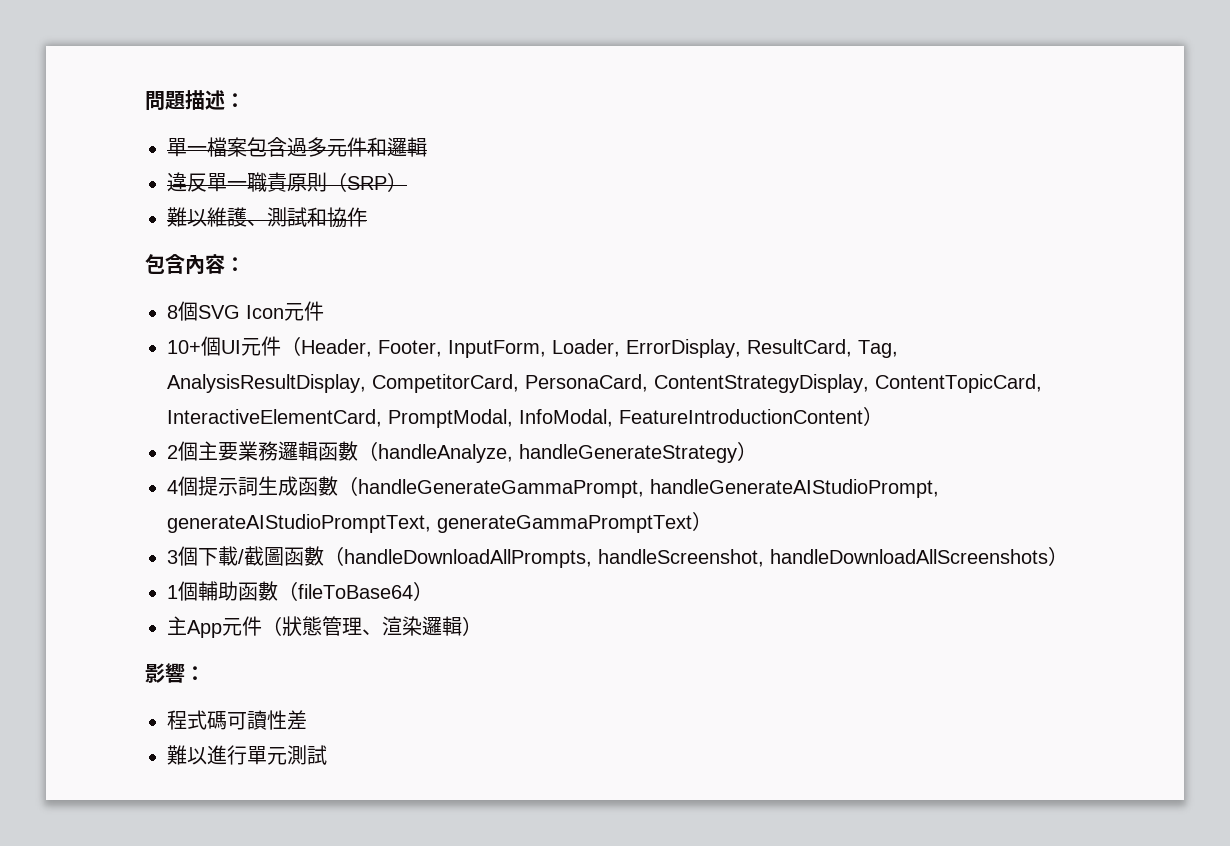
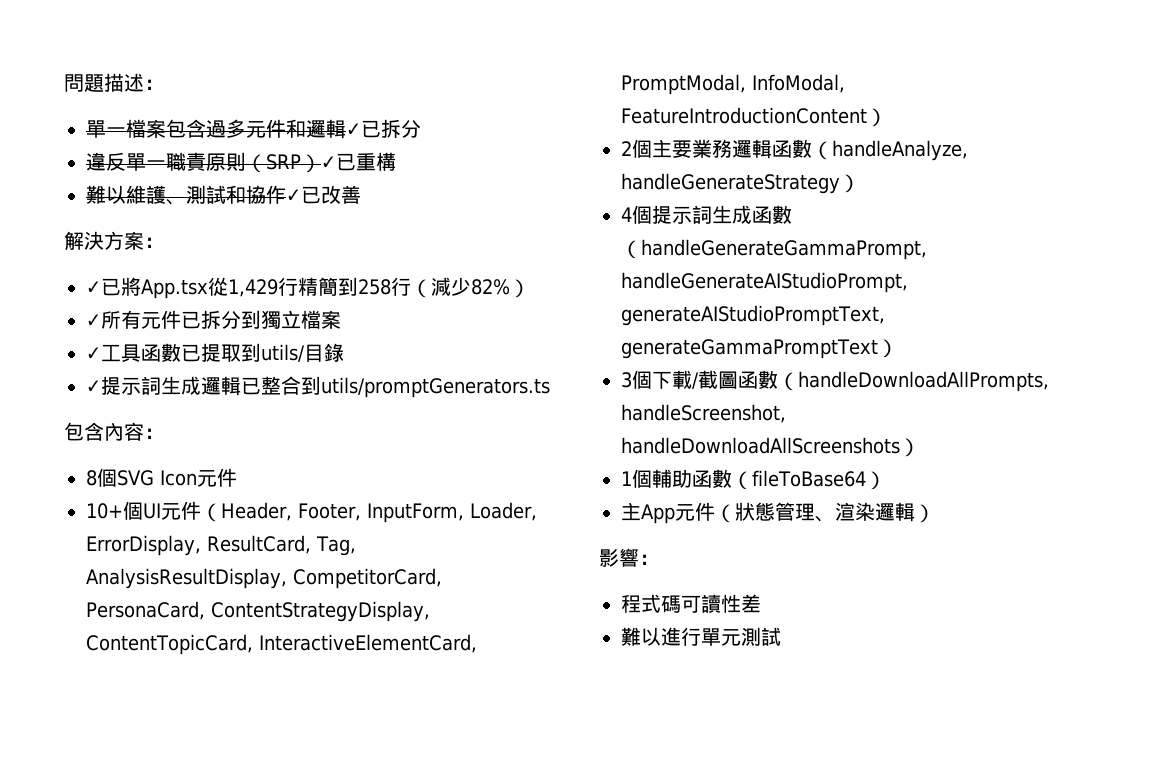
(427, 147) none -> [346,119,421,138] ✓已拆分
(407, 182) none -> [321,152,396,171] ✓已重構
(367, 217) none -> [286,185,361,204] [64,231,164,250] [86,277,530,299] [86,310,341,329] [86,343,344,362] [86,376,550,398] ✓已改善 // 解決方案： // ✓已將App.tsx從1,429行精簡到258行（減少82%） // ✓所有元件已拆分到獨立檔案 // ✓工具函數已提取到utils/目錄 // ✓提示詞生成邏輯已整合到utils/promptGenerators.ts

